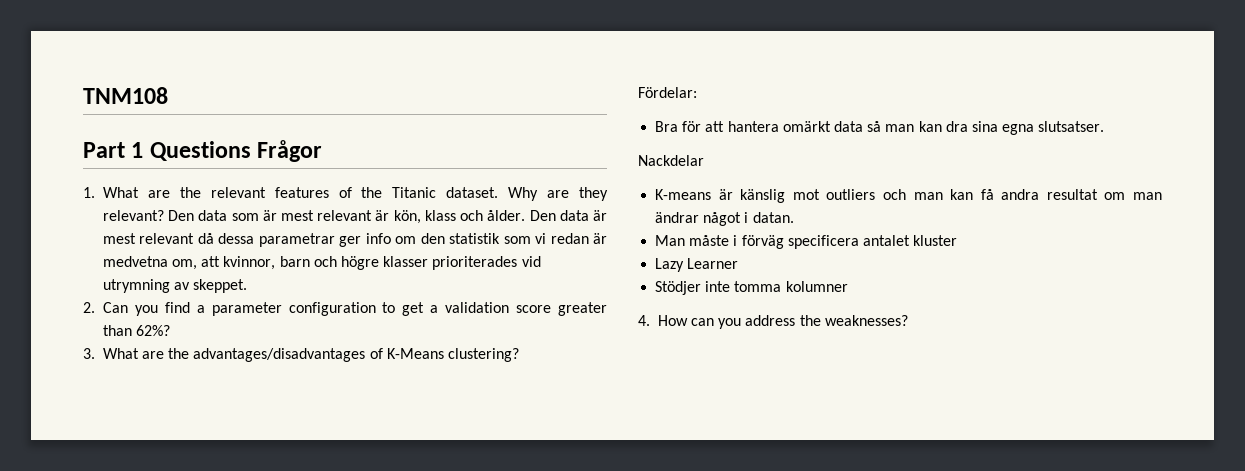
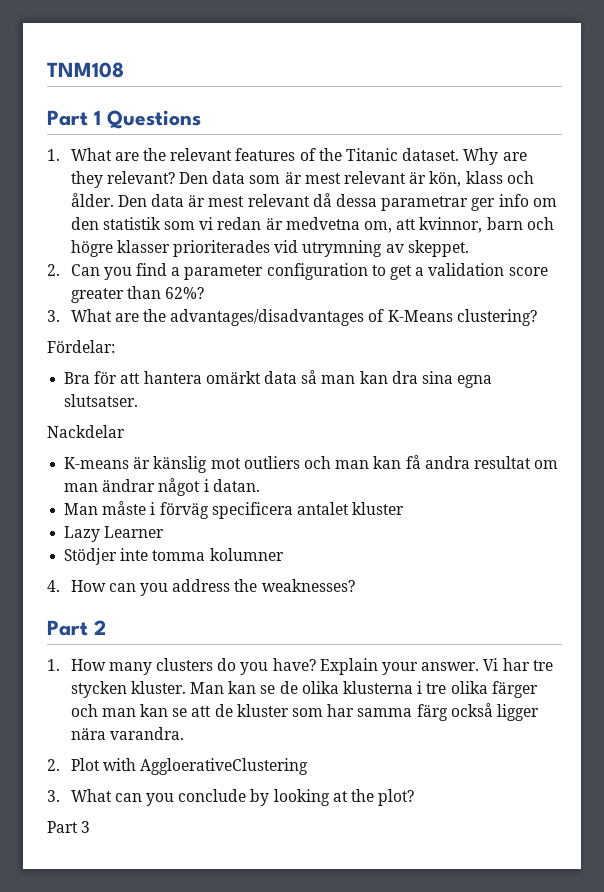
[257,140,323,162] Frågor -> (201, 119) none
(908, 320) none -> [47,620,106,636] [47,658,553,675] [70,681,538,698] [70,703,539,721] [70,727,184,740] [47,758,309,775] [47,789,415,806] [47,821,91,833] // Part 2 // 1. How many clusters do you have? Explain your answer. Vi har tre stycken kluster. Man kan se de olika klusterna i tre olika färger och man kan se att de kluster som har samma färg också ligger nära varandra. // 2. Plot with AggloerativeClustering // 3. What can you conclude by looking at the plot? // Part 3

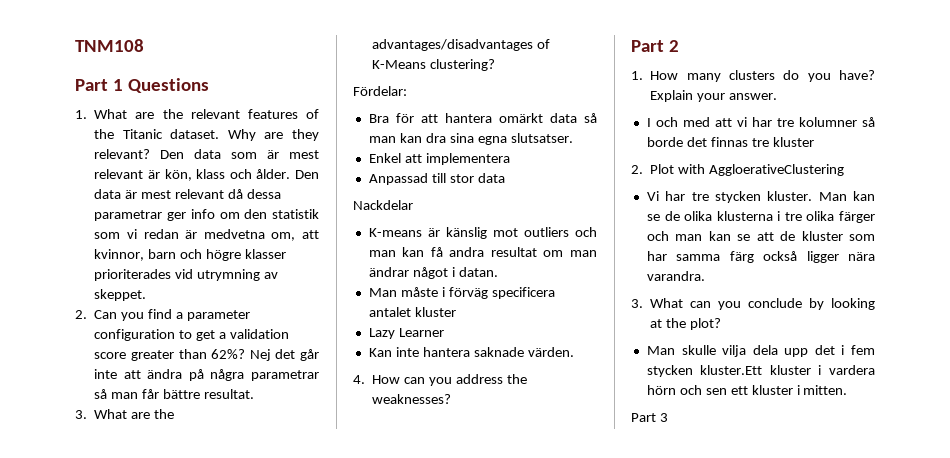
(205, 293) none -> [249,349,319,361] [94,369,319,381] [94,389,254,399] Nej det går inte att ändra på några parametrar så man får bättre resultat.
(139, 400) none -> [368,153,510,165] [368,173,505,185] // Enkel att implementera // Anpassad till stor data
[64,548,284,565] Stödjer inte tomma kolumner -> [368,347,574,357] Kan inte hantera saknade värden.
(480, 666) none -> [646,117,875,127] [646,137,814,147] [631,164,845,176] // I och med att vi har tre kolumner så borde det finnas tre kluster // 2. Plot with AggloerativeClustering //
[47,758,309,775] // 2. Plot with AggloerativeClustering -> (705, 276) none
(415, 797) none -> [646,345,875,357] [646,365,875,377] [646,385,848,395] // Man skulle vilja dela upp det i fem stycken kluster.Ett kluster i vardera hörn och sen ett kluster i mitten.

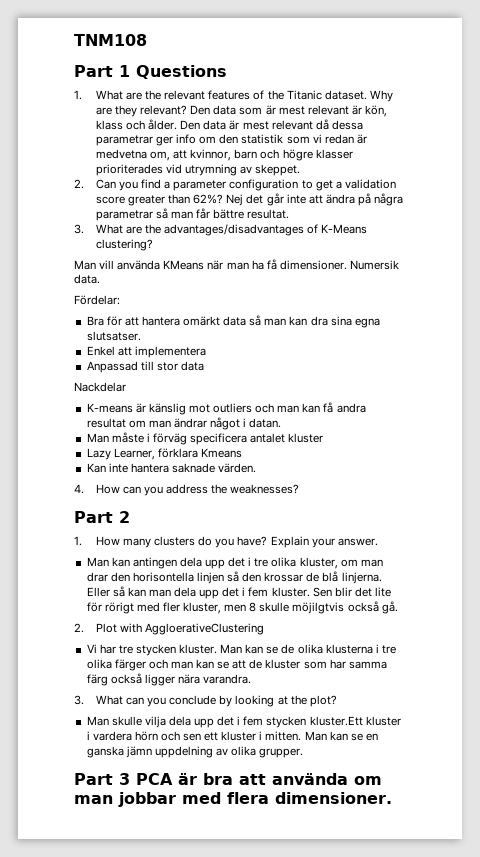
(496, 65) none -> [74,259,399,270] [74,274,100,284] // Man vill använda KMeans när man ha få dimensioner. Numersik data.
[398,328,444,337] Learner -> [113,448,242,460] Learner, förklara Kmeans
[646,117,875,127] [646,137,814,147] I och med att vi har tre kolumner så borde det finnas tre kluster -> [86,557,383,569] [86,571,382,584] [86,586,392,599] [86,601,398,614] Man kan antingen dela upp det i tre olika kluster, om man drar den horisontella linjen så den krossar de blå linjerna. Eller så kan man dela upp det i fem kluster. Sen blir det lite för rörigt med fler kluster, men 8 skulle möjilgtvis också gå.
[631,413,668,422] // Part 3 -> [304,731,378,741] [86,746,304,758] [74,773,382,785] [74,792,392,807] Man kan se en ganska jämn uppdelning av olika grupper. // Part 3 PCA är bra att använda om man jobbar med flera dimensioner.

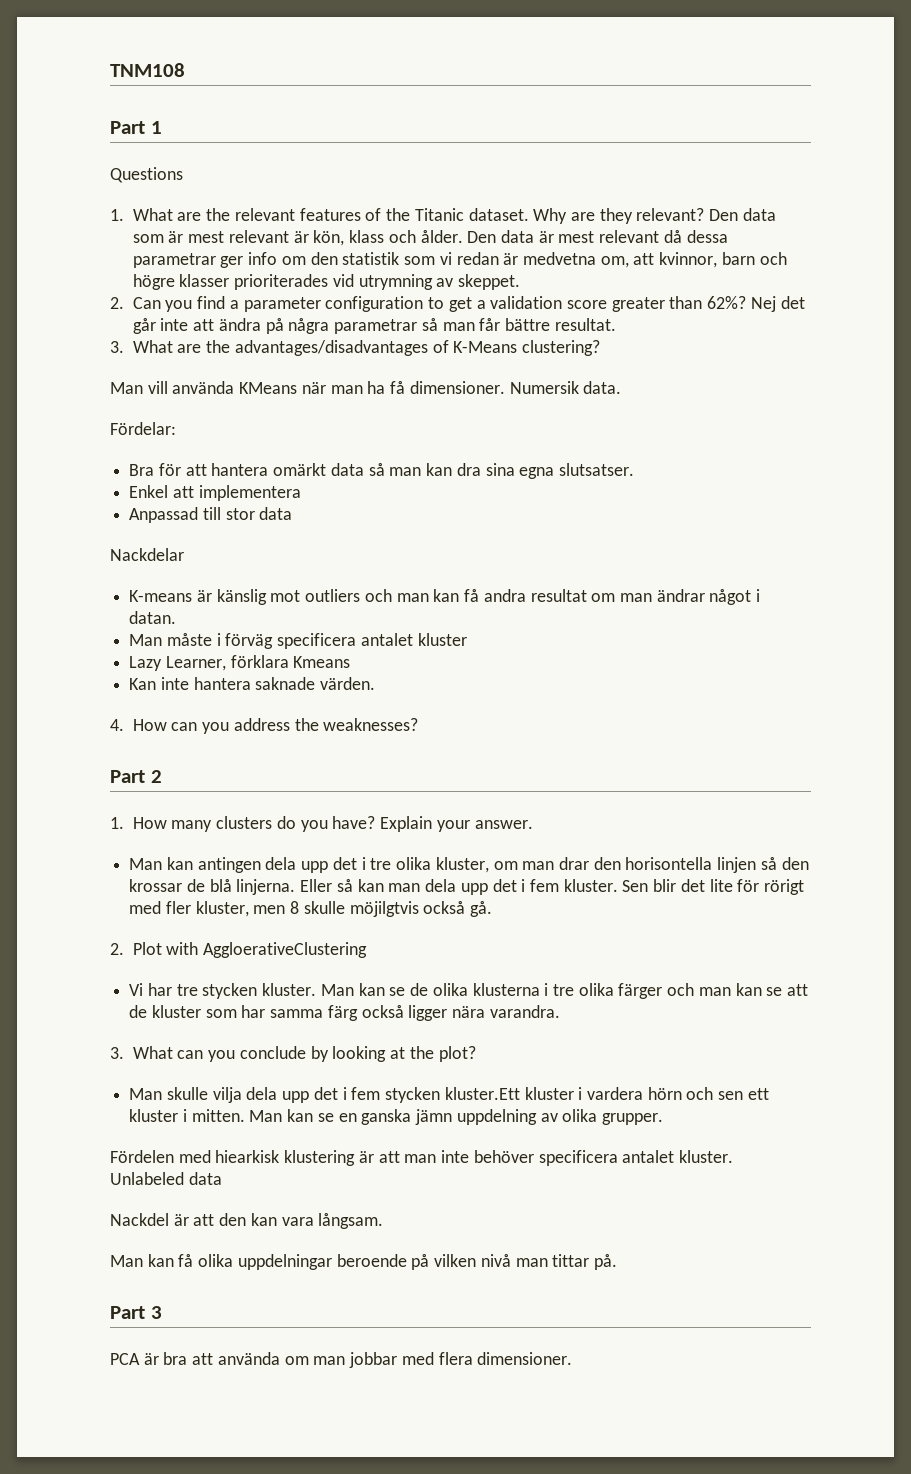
(130, 71) none -> (162, 127) //
(304, 753) none -> [110,1150,733,1166] [110,1172,222,1185] [110,1213,384,1229] [110,1254,617,1270] // Fördelen med hiearkisk klustering är att man inte behöver specificera antalet kluster. Unlabeled data // Nackdel är att den kan vara långsam. // Man kan få olika uppdelningar beroende på vilken nivå man tittar på.
(130, 779) none -> (162, 1312) //

